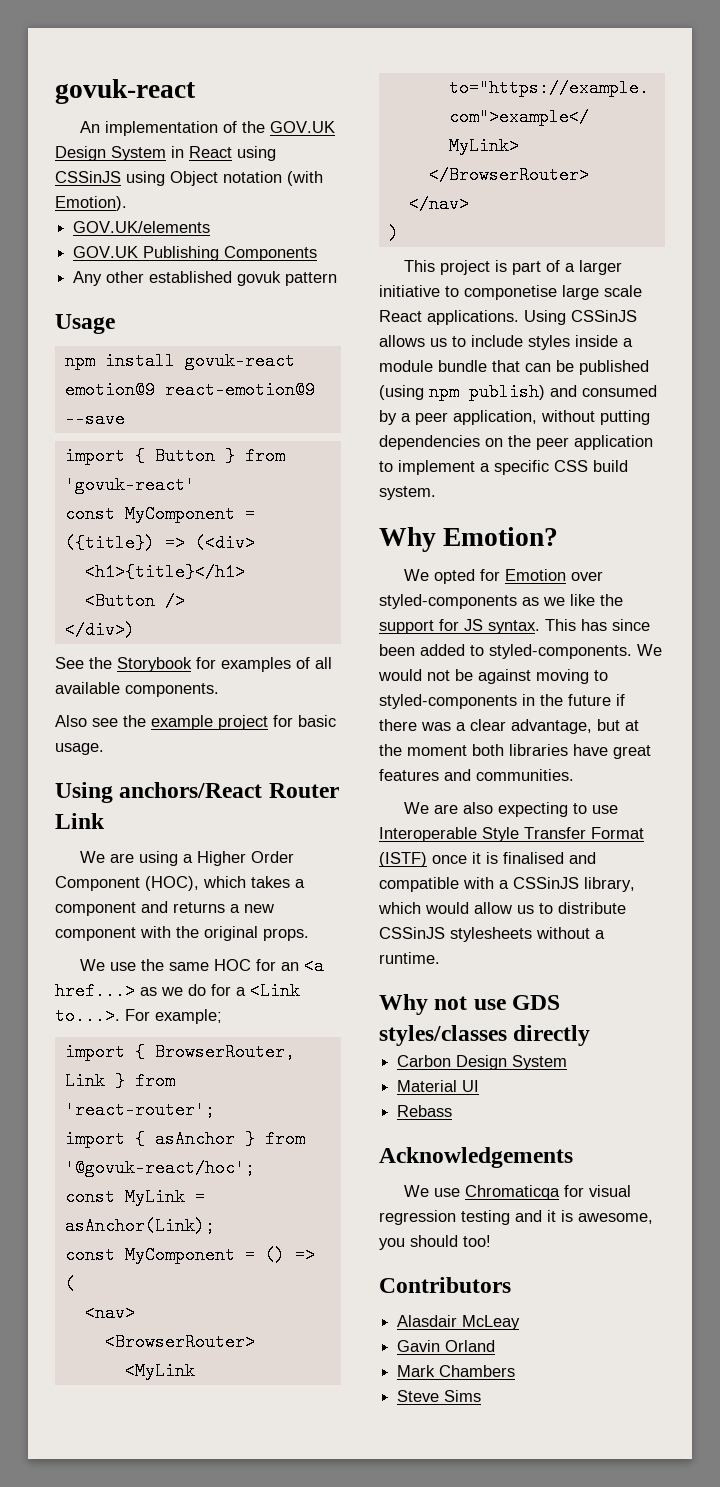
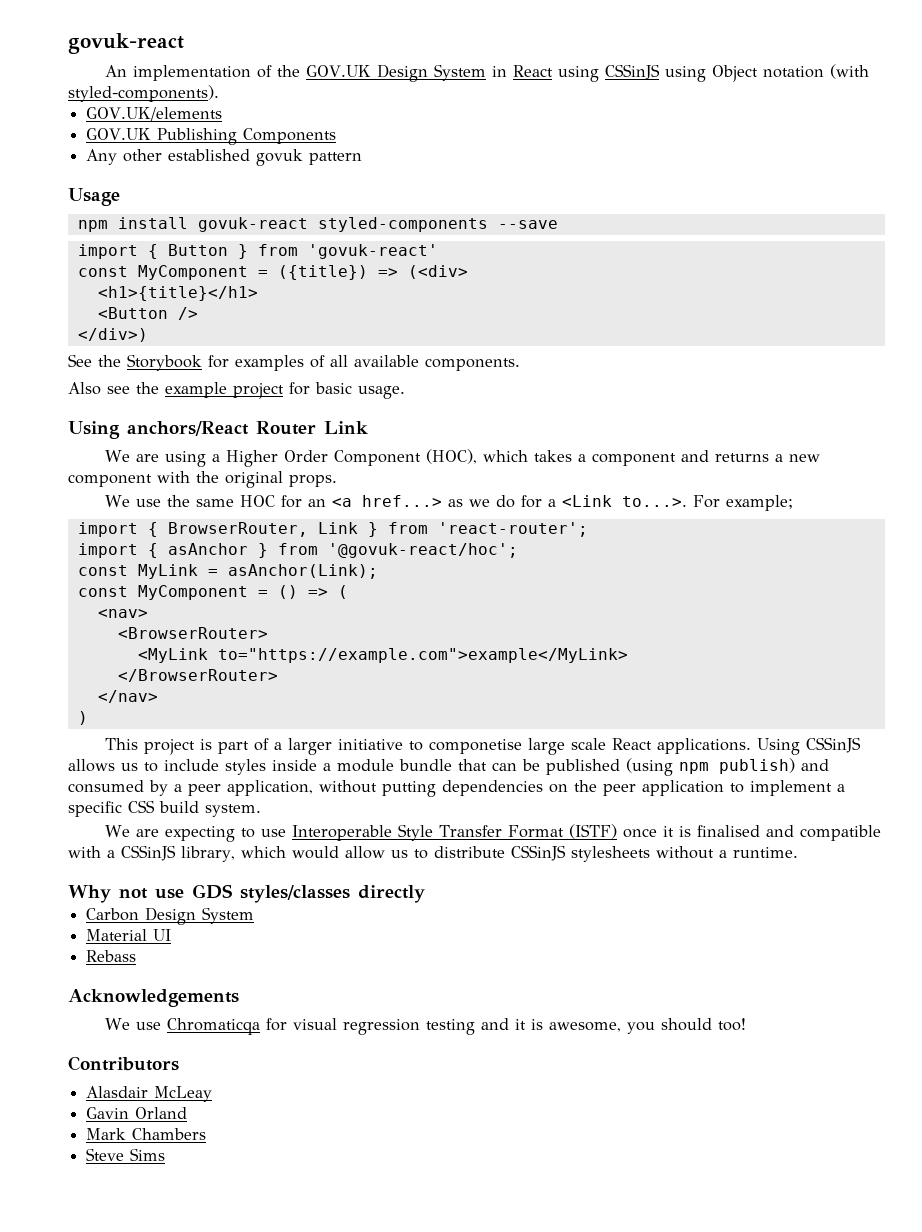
[55,196,127,211] Emotion). -> [68,85,219,102] styled-components).
[64,381,315,399] emotion@9 react-emotion@9 -> [317,217,488,232] styled-components
[379,527,559,552] [404,569,604,584] [379,594,623,609] [379,619,650,634] [379,644,662,659] [378,669,608,684] [379,694,625,709] [379,719,639,734] [379,744,651,759] [379,769,574,781] [404,802,494,814] // Why Emotion? // We opted for Emotion over styled-components as we like the support for JS syntax. This has since been added to styled-components. We would not be against moving to styled-components in the future if there was a clear advantage, but at the moment both libraries have great features and communities. // We are also -> [105,825,160,837] // We are

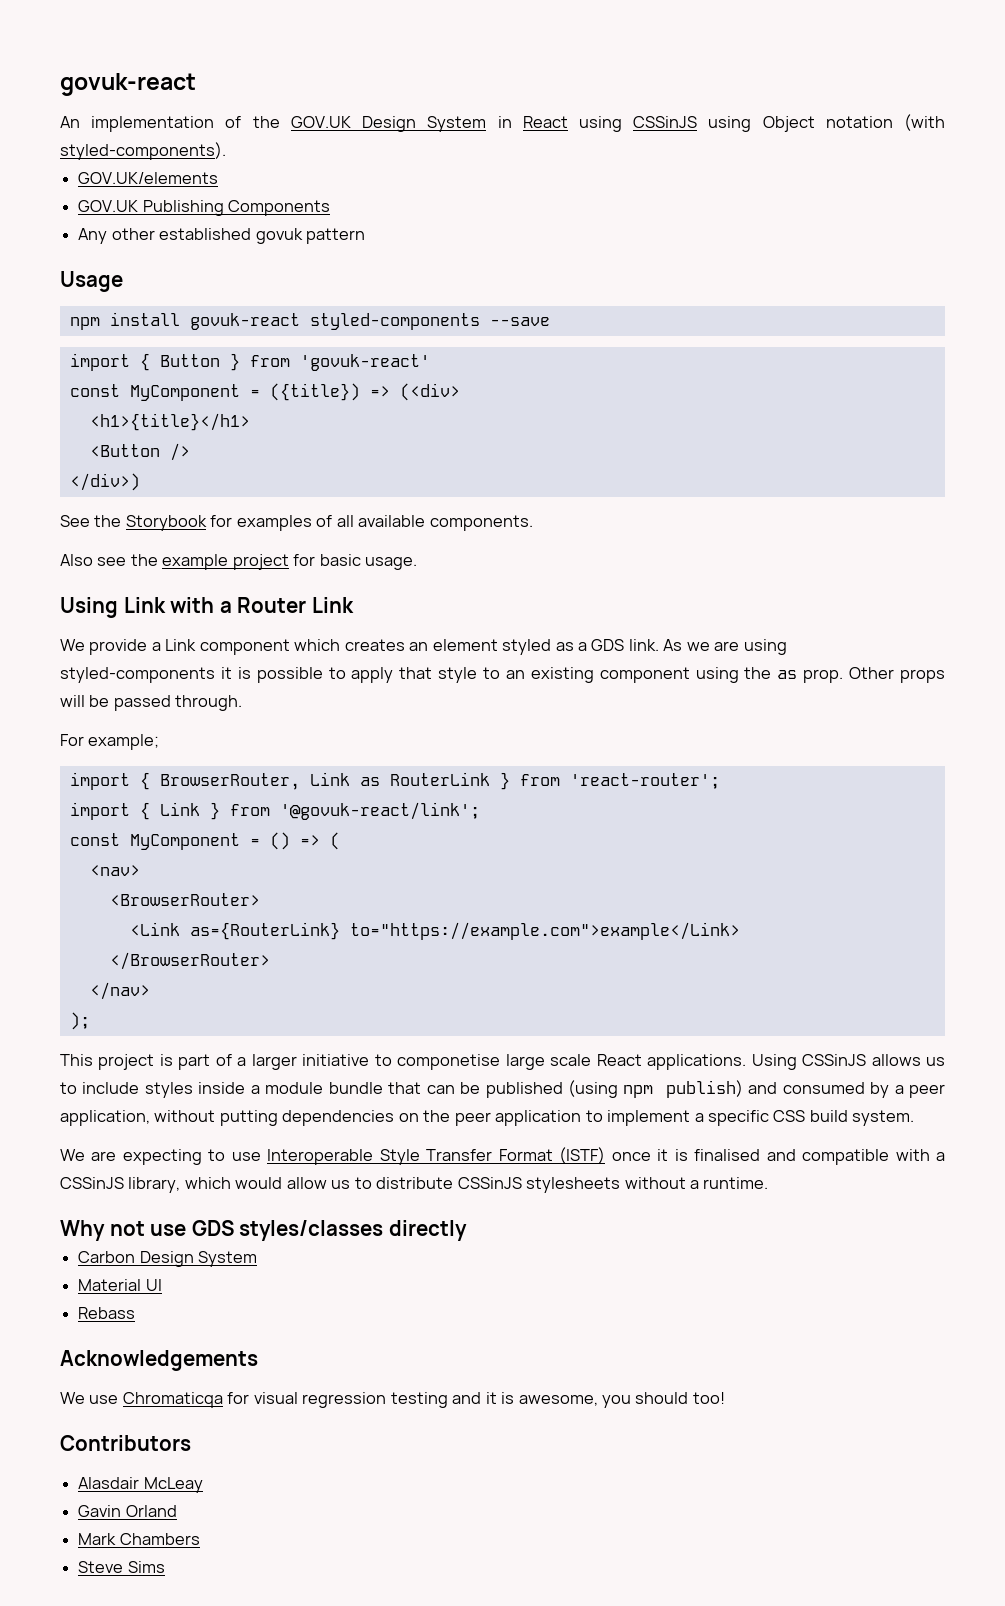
[127,421,249,436] anchors/React -> [123,597,232,613] Link with a
[136,449,821,467] [68,471,337,488] [105,495,688,508] are using a Higher Order Component (HOC), which takes a component and returns a new component with the original props. // We use the same HOC for an <a href...> as we do for a <Link to...>. -> [89,639,787,655] [60,667,945,683] [60,695,243,711] provide a Link component which creates an element styled as a GDS link. As we are using styled-components it is possible to apply that style to an existing component using the as prop. Other props will be passed through. //
(358, 528) none -> [359,772,490,786] as RouterLink
[167,543,518,558] [77,564,378,579] asAnchor } from '@govuk-react/hoc'; // const MyLink = asAnchor(Link); -> [159,802,480,820] Link } from '@govuk-react/link';
[137,648,628,663] <MyLink to="https://example.com">example</MyLink> -> [129,922,740,940] <Link as={RouterLink} to="https://example.com">example</Link>
[77,711,88,725] ) -> [69,1012,90,1030] );

